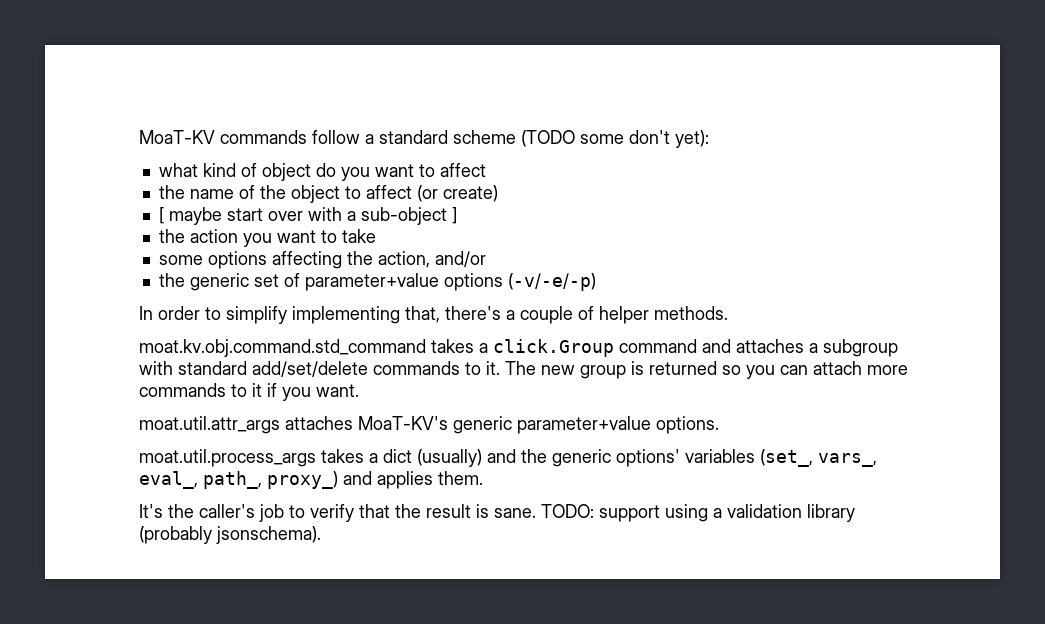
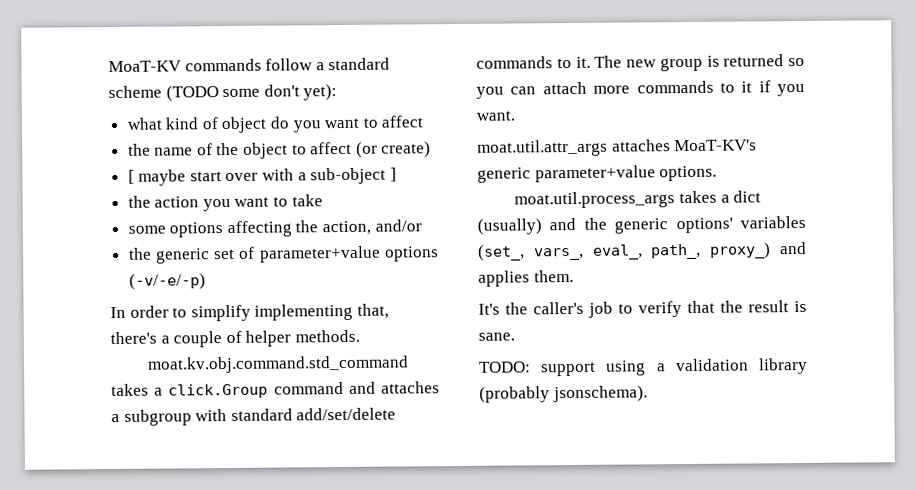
(536, 513) none -> (515, 336) //

